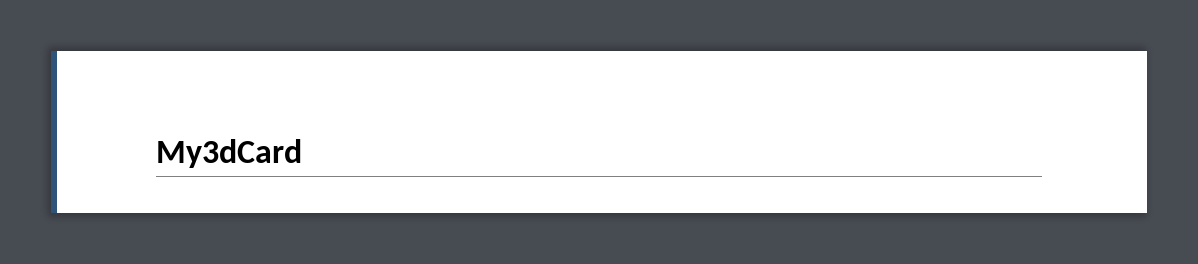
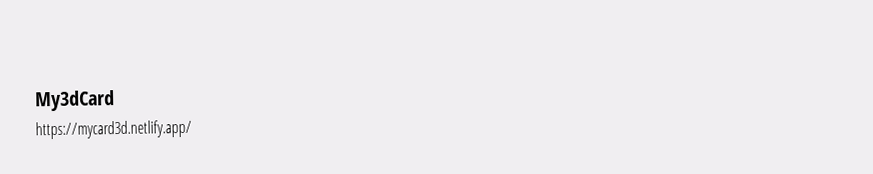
(302, 153) none -> [35,119,192,140] // https://mycard3d.netlify.app/

